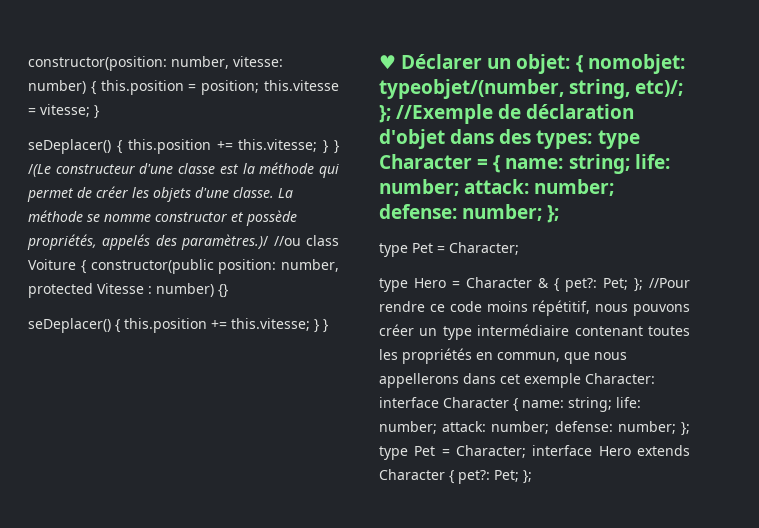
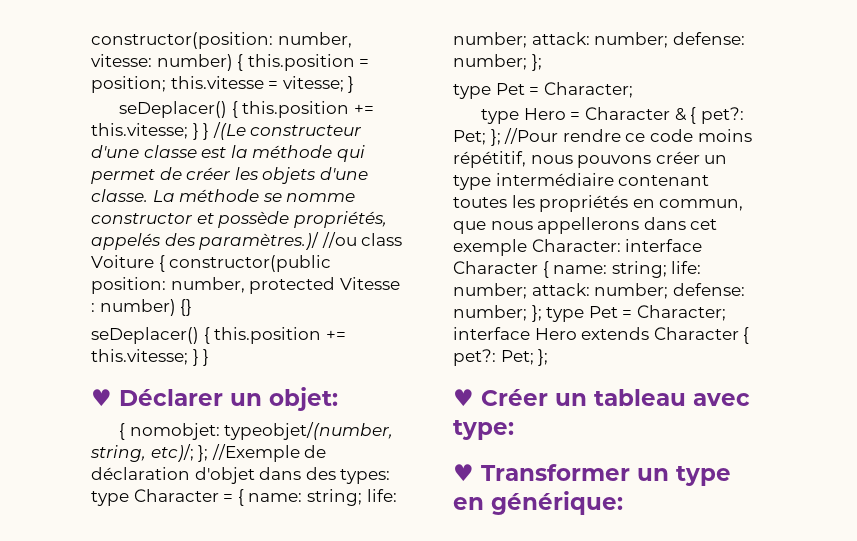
(571, 64) none -> (338, 399) //
(532, 477) none -> [453,389,750,406] [453,420,514,440] [453,464,731,486] [453,491,623,515] // ♥ Créer un tableau avec type: // ♥ Transformer un type en générique:

